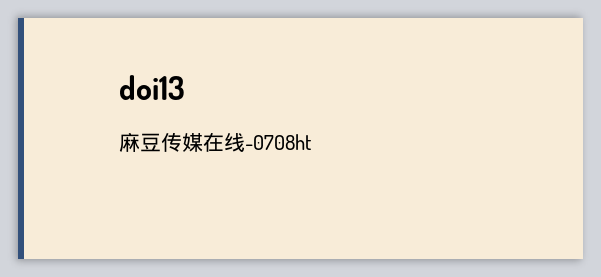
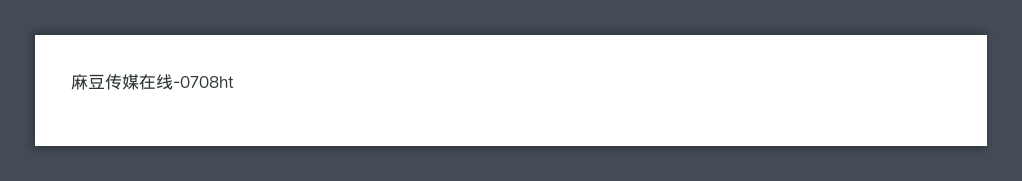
[119,75,185,100] doi13 // -> (71, 82) none

